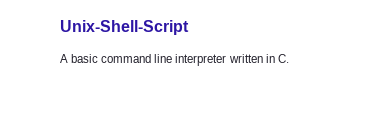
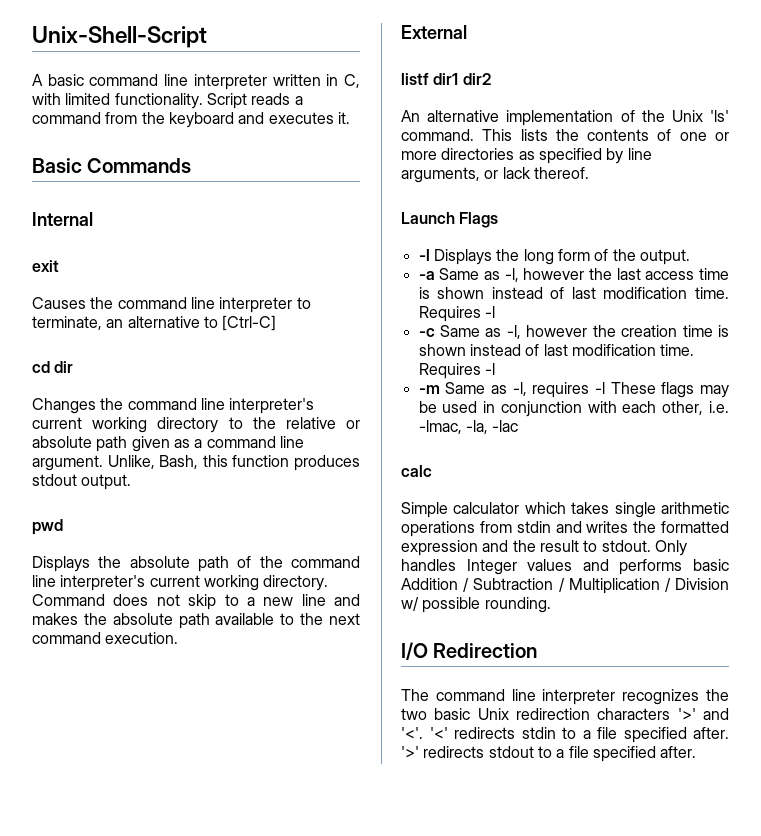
[277,54,289,63] C. -> [344,74,360,88] [32,93,303,109] [32,112,350,128] [32,158,192,173] [32,212,93,226] [32,260,59,272] [32,297,311,313] [32,315,277,331] [32,361,74,373] [32,398,315,414] [32,417,360,433] [32,436,304,452] [32,455,360,471] [32,474,132,490] [32,519,63,535] [32,556,361,572] [32,575,329,591] [32,594,360,610] [32,613,360,629] [32,632,179,644] [401,25,467,39] [401,73,491,85] [401,110,730,126] [401,129,729,141] [401,148,652,164] [401,167,589,183] [401,212,499,228] [418,249,690,265] [418,268,729,282] [418,287,729,299] [418,306,495,322] [418,325,729,339] [418,344,695,356] [418,363,495,379] [418,382,729,398] [418,401,729,417] [418,420,519,434] [401,465,432,477] [401,502,729,518] [401,521,729,537] [401,540,687,556] [401,559,729,575] [401,578,730,594] [401,597,551,613] [401,642,538,660] [401,689,729,705] [401,708,729,720] [401,727,729,743] [401,746,697,762] C, with limited functionality. Script reads a command from the keyboard and executes it. // Basic Commands // Internal // exit // Causes the command line interpreter to terminate, an alternative to [Ctrl-C] // cd dir // Changes the command line interpreter's current working directory to the relative or absolute path given as a command line argument. Unlike, Bash, this function produces stdout output. // pwd // Displays the absolute path of the command line interpreter's current working directory. Command does not skip to a new line and makes the absolute path available to the next command execution. // External // listf dir1 dir2 // An alternative implementation of the Unix 'ls' command. This lists the contents of one or more directories as specified by line arguments, or lack thereof. // Launch Flags // -l Displays the long form of the output. // -a Same as -l, however the last access time is shown instead of last modification time. Requires -l // -c Same as -l, however the creation time is shown instead of last modification time. Requires -l // -m Same as -l, requires -l These flags may be used in conjunction with each other, i.e. -lmac, -la, -lac // calc // Simple calculator which takes single arithmetic operations from stdin and writes the formatted expression and the result to stdout. Only handles Integer values and performs basic Addition / Subtraction / Multiplication / Division w/ possible rounding. // I/O Redirection // The command line interpreter recognizes the two basic Unix redirection characters '>' and '<'. '<' redirects stdin to a file specified after. '>' redirects stdout to a file specified after.

